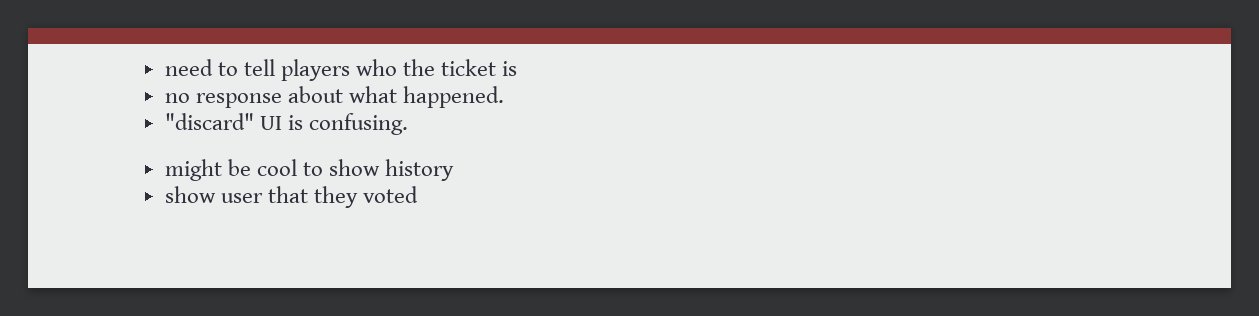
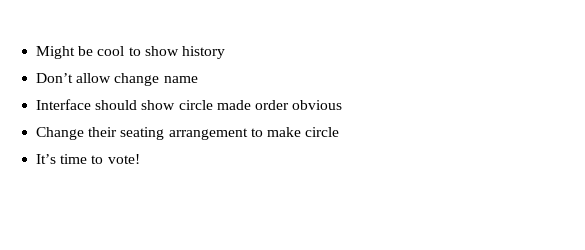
[164,59,518,81] [164,86,505,108] [164,113,408,135] [164,159,222,181] need to tell players who the ticket is // no response about what happened. // "discard" UI is confusing. // might -> [36,46,76,59] Might
[164,186,419,208] show user that they voted -> [36,73,198,86] [36,99,343,110] [36,127,340,140] [36,154,140,164] Don’t allow change name // Interface should show circle made order obvious // Change their seating arrangement to make circle // It’s time to vote!

